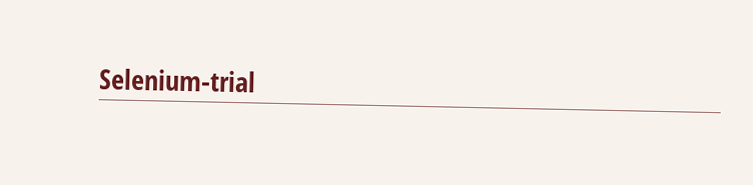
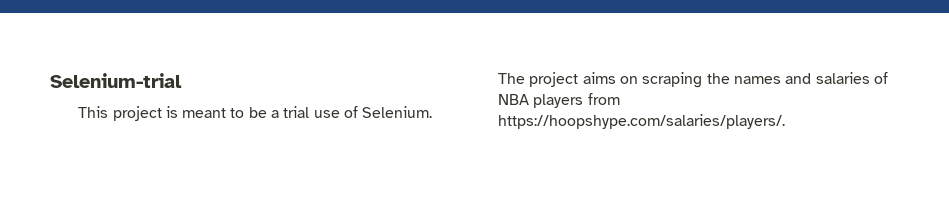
(256, 80) none -> [78,106,433,121] [498,72,888,88] [498,93,620,108] [498,114,785,129] // This project is meant to be a trial use of Selenium. The project aims on scraping the names and salaries of NBA players from https://hoopshype.com/salaries/players/.

